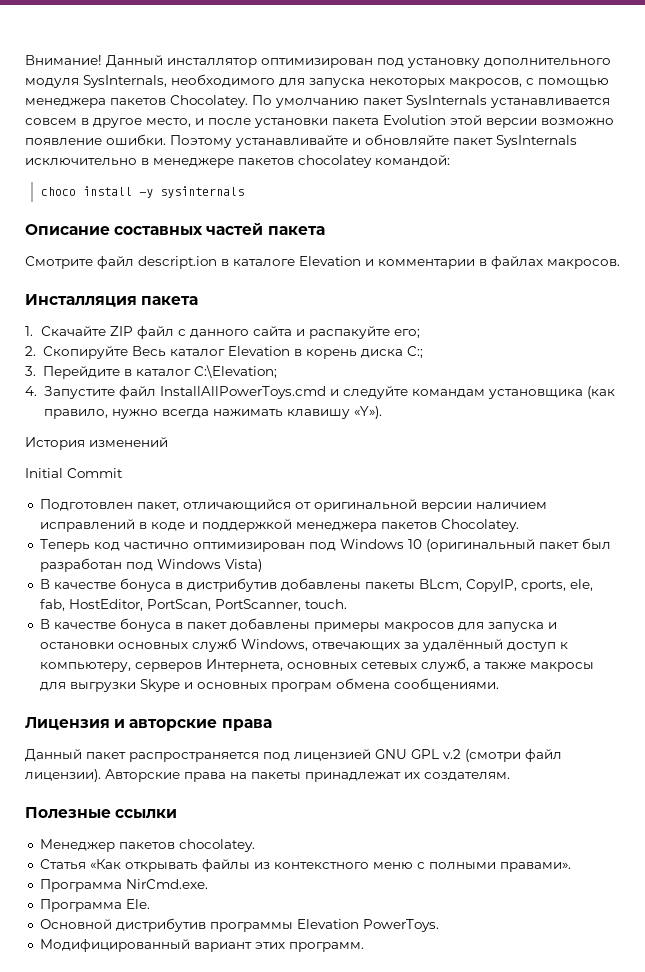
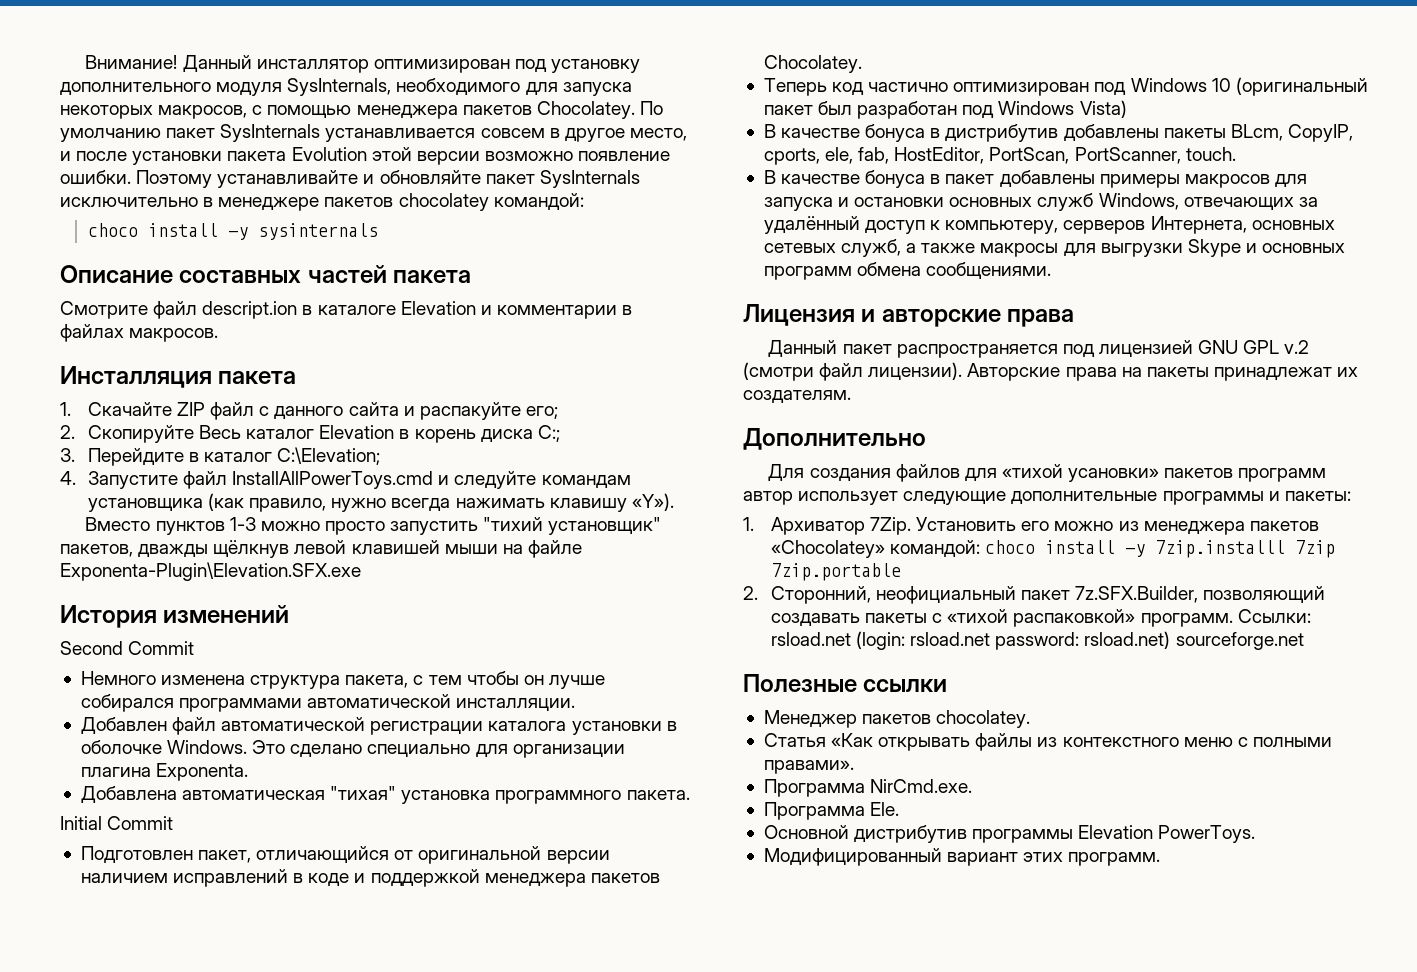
[25,437,168,450] История изменений -> [85,517,662,535] [60,540,582,558] [60,562,361,581] [60,605,290,628] [60,641,195,655] [80,671,605,689] [80,694,576,712] [80,717,677,735] [80,740,625,758] [80,763,249,781] [80,786,690,804] Вместо пунктов 1-3 можно просто запустить "тихий установщик" пакетов, дважды щёлкнув левой клавишей мыши на файле Exponenta-Plugin\Elevation.SFX.exe // История изменений // Second Commit // Немного изменена структура пакета, с тем чтобы он лучше собирался программами автоматической инсталляции. // Добавлен файл автоматической регистрации каталога установки в оболочке Windows. Это сделано специально для организации плагина Exponenta. // Добавлена автоматическая "тихая" установка программного пакета.
[270,682,332,692] програм -> [763,266,852,280] программ
(510, 776) none -> [743,428,926,450] [768,464,1327,482] [743,491,1351,505] [743,517,1319,535] [770,540,1336,558] [770,563,901,581] [743,586,1326,604] [770,609,1311,627] [770,631,1304,650] // Дополнительно // Для создания файлов для «тихой усановки» пакетов программ автор использует следующие дополнительные программы и пакеты: // 1. Архиватор 7Zip. Установить его можно из менеджера пакетов «Chocolatey» командой: choco install -y 7zip.installl 7zip 7zip.portable // 2. Сторонний, неофициальный пакет 7z.SFX.Builder, позволяющий создавать пакеты с «тихой распаковкой» программ. Ссылки: rsload.net (login: rsload.net password: rsload.net) sourceforge.net

